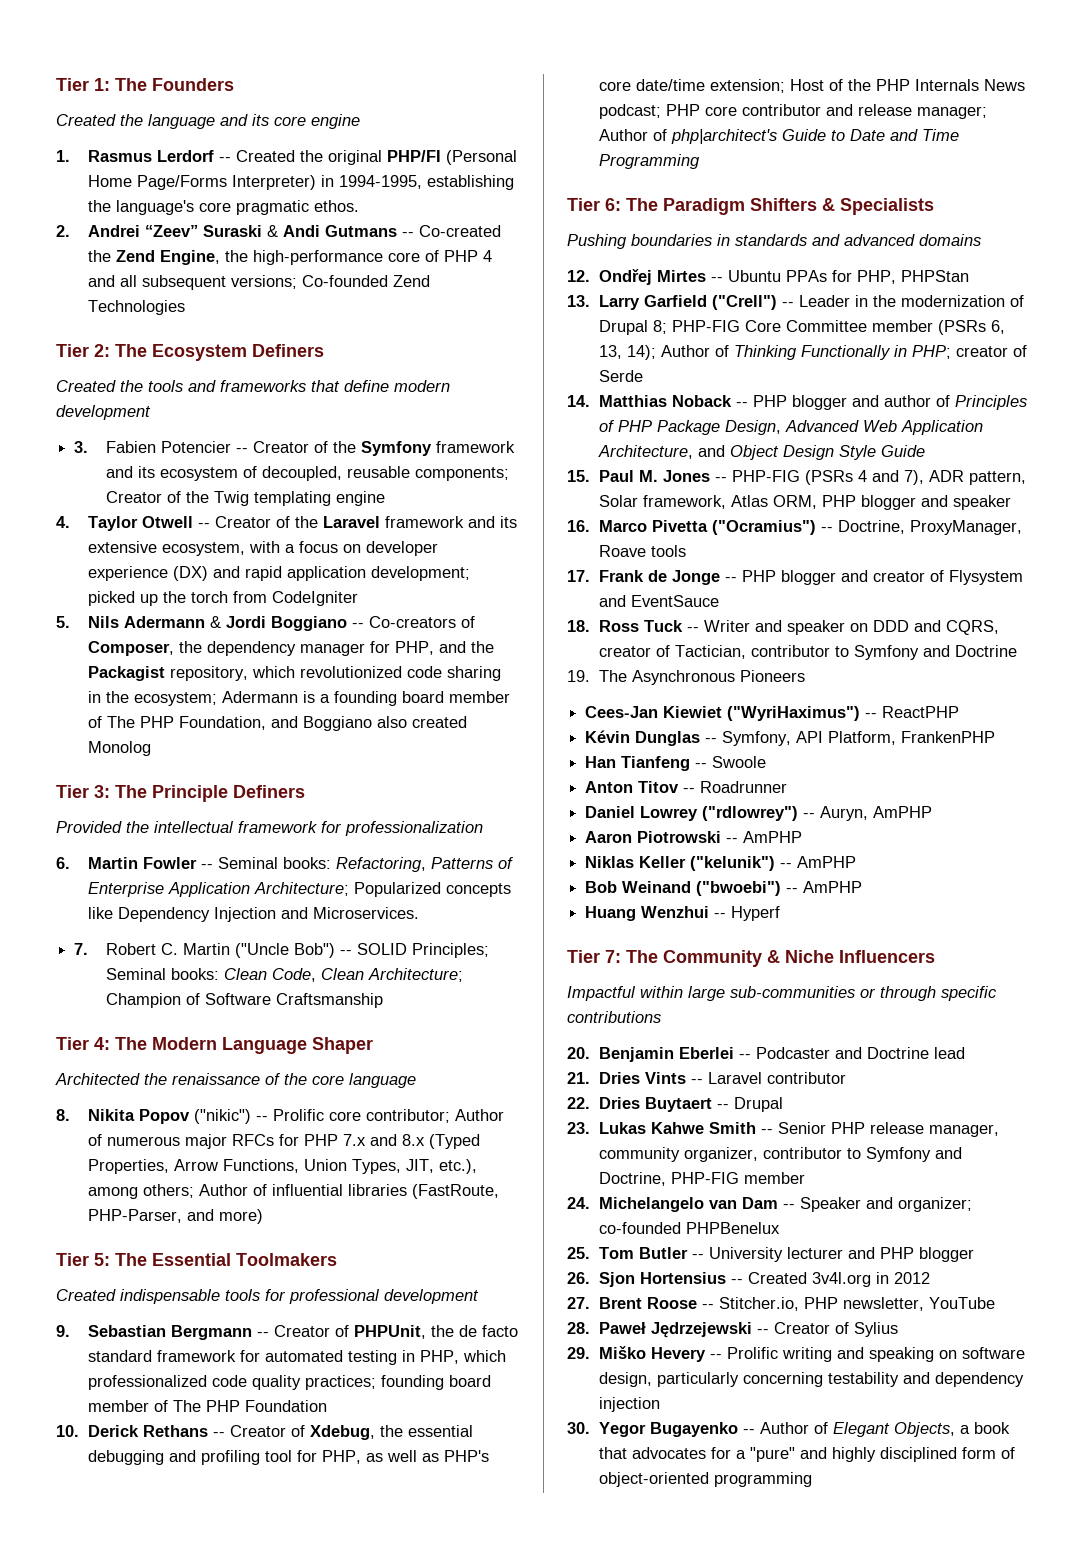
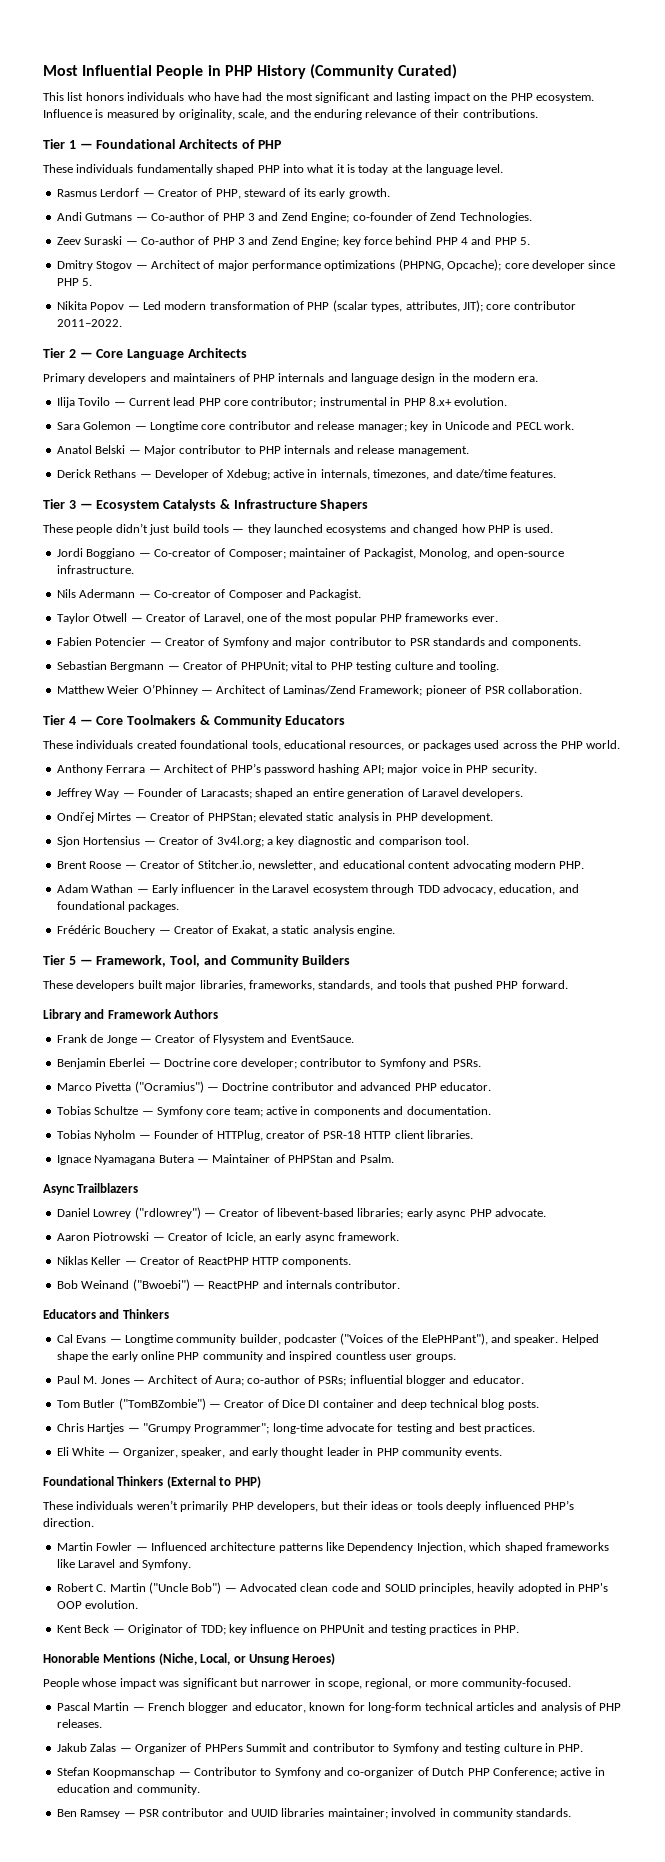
[56,78,234,91] [56,114,360,129] [56,150,517,165] [87,175,514,190] [87,200,359,215] [56,225,501,237] [87,250,492,265] [87,275,430,290] [87,300,185,315] [56,344,324,361] [56,380,450,392] [56,405,151,420] [74,441,89,453] Tier 1: The Founders // Created the language and its core engine // 1. Rasmus Lerdorf -- Created the original PHP/FI (Personal Home Page/Forms Interpreter) in 1994-1995, establishing the language's core pragmatic ethos. // 2. Andrei “Zeev” Suraski & Andi Gutmans -- Co-created the Zend Engine, the high-performance core of PHP 4 and all subsequent versions; Co-founded Zend Technologies // Tier 2: The Ecosystem Definers // Created the tools and frameworks that define modern development // 3. -> [43,64,458,79] [43,92,594,103] [43,109,538,120] [43,139,282,149] [43,164,503,175] [56,188,390,199] [56,212,532,223] [56,236,531,247] [56,259,616,271] [56,278,93,286] [56,300,576,312] [56,319,122,327] [43,348,247,360] [43,373,538,384] [56,397,508,408] [56,421,574,432] [56,445,469,456] [56,469,557,480] [43,499,369,511] [43,523,553,535] [56,548,564,559] [56,565,134,574] [56,589,362,600] [56,613,498,624] Most Influential People in PHP History (Community Curated) // This list honors individuals who have had the most significant and lasting impact on the PHP ecosystem. Influence is measured by originality, scale, and the enduring relevance of their contributions. // Tier 1 — Foundational Architects of PHP // These individuals fundamentally shaped PHP into what it is today at the language level. // Rasmus Lerdorf — Creator of PHP, steward of its early growth. // Andi Gutmans — Co-author of PHP 3 and Zend Engine; co-founder of Zend Technologies. // Zeev Suraski — Co-author of PHP 3 and Zend Engine; key force behind PHP 4 and PHP 5. // Dmitry Stogov — Architect of major performance optimizations (PHPNG, Opcache); core developer since PHP 5. // Nikita Popov — Led modern transformation of PHP (scalar types, attributes, JIT); core contributor 2011–2022. // Tier 2 — Core Language Architects // Primary developers and maintainers of PHP internals and language design in the modern era. // Ilija Tovilo — Current lead PHP core contributor; instrumental in PHP 8.x+ evolution. // Sara Golemon — Longtime core contributor and release manager; key in Unicode and PECL work. // Anatol Belski — Major contributor to PHP internals and release management. // Derick Rethans — Developer of Xdebug; active in internals, timezones, and date/time features. // Tier 3 — Ecosystem Catalysts & Infrastructure Shapers // These people didn’t just build tools — they launched ecosystems and changed how PHP is used. // Jordi Boggiano — Co-creator of Composer; maintainer of Packagist, Monolog, and open-source infrastructure. // Nils Adermann — Co-creator of Composer and Packagist. // Taylor Otwell — Creator of Laravel, one of the most popular PHP frameworks ever. //
[235,441,515,456] [105,466,509,481] [105,491,385,506] [56,516,517,531] [87,541,438,556] [87,566,470,581] [87,591,358,606] [56,616,475,631] [87,641,494,656] [87,666,501,681] [87,691,510,706] [87,716,467,731] [87,741,151,756] [56,785,305,802] [56,821,483,836] [56,857,514,872] [87,882,511,897] [87,907,419,922] [74,943,89,955] -- Creator of the Symfony framework and its ecosystem of decoupled, reusable components; Creator of the Twig templating engine // 4. Taylor Otwell -- Creator of the Laravel framework and its extensive ecosystem, with a focus on developer experience (DX) and rapid application development; picked up the torch from CodeIgniter // 5. Nils Adermann & Jordi Boggiano -- Co-creators of Composer, the dependency manager for PHP, and the Packagist repository, which revolutionized code sharing in the ecosystem; Adermann is a founding board member of The PHP Foundation, and Boggiano also created Monolog // Tier 3: The Principle Definers // Provided the intellectual framework for professionalization // 6. Martin Fowler -- Seminal books: Refactoring, Patterns of Enterprise Application Architecture; Popularized concepts like Dependency Injection and Microservices. // 7. -> [149,637,581,648] [56,661,500,672] [56,684,582,696] [43,715,346,727] [43,740,620,751] [56,763,537,775] [56,788,524,799] [56,812,493,823] [56,836,469,847] [56,860,585,871] [56,884,579,895] [56,901,180,912] [56,925,396,936] [43,955,351,967] [43,980,568,991] [43,1009,219,1021] [56,1034,354,1045] [56,1058,481,1069] [56,1081,492,1093] [56,1106,491,1117] [56,1130,473,1141] [56,1154,394,1165] [43,1183,139,1195] [56,1207,546,1219] [56,1232,400,1243] [56,1256,352,1267] [56,1279,401,1291] [43,1309,169,1319] [56,1333,599,1345] [56,1351,456,1362] [56,1375,524,1386] [56,1398,539,1410] [56,1423,535,1434] [56,1447,503,1458] [43,1476,261,1488] [43,1500,574,1512] [43,1518,94,1527] [56,1542,609,1553] [56,1559,191,1570] — Creator of Symfony and major contributor to PSR standards and components. // Sebastian Bergmann — Creator of PHPUnit; vital to PHP testing culture and tooling. // Matthew Weier O’Phinney — Architect of Laminas/Zend Framework; pioneer of PSR collaboration. // Tier 4 — Core Toolmakers & Community Educators // These individuals created foundational tools, educational resources, or packages used across the PHP world. // Anthony Ferrara — Architect of PHP’s password hashing API; major voice in PHP security. // Jeffrey Way — Founder of Laracasts; shaped an entire generation of Laravel developers. // Ondřej Mirtes — Creator of PHPStan; elevated static analysis in PHP development. // Sjon Hortensius — Creator of 3v4l.org; a key diagnostic and comparison tool. // Brent Roose — Creator of Stitcher.io, newsletter, and educational content advocating modern PHP. // Adam Wathan — Early influencer in the Laravel ecosystem through TDD advocacy, education, and foundational packages. // Frédéric Bouchery — Creator of Exakat, a static analysis engine. // Tier 5 — Framework, Tool, and Community Builders // These developers built major libraries, frameworks, standards, and tools that pushed PHP forward. // Library and Framework Authors // Frank de Jonge — Creator of Flysystem and EventSauce. // Benjamin Eberlei — Doctrine core developer; contributor to Symfony and PSRs. // Marco Pivetta ("Ocramius") — Doctrine contributor and advanced PHP educator. // Tobias Schultze — Symfony core team; active in components and documentation. // Tobias Nyholm — Founder of HTTPlug, creator of PSR-18 HTTP client libraries. // Ignace Nyamagana Butera — Maintainer of PHPStan and Psalm. // Async Trailblazers // Daniel Lowrey ("rdlowrey") — Creator of libevent-based libraries; early async PHP advocate. // Aaron Piotrowski — Creator of Icicle, an early async framework. // Niklas Keller — Creator of ReactPHP HTTP components. // Bob Weinand ("Bwoebi") — ReactPHP and internals contributor. // Educators and Thinkers // Cal Evans — Longtime community builder, podcaster ("Voices of the ElePHPant"), and speaker. Helped shape the early online PHP community and inspired countless user groups. // Paul M. Jones — Architect of Aura; co-author of PSRs; influential blogger and educator. // Tom Butler ("TomBZombie") — Creator of Dice DI container and deep technical blog posts. // Chris Hartjes — "Grumpy Programmer"; long-time advocate for testing and best practices. // Eli White — Organizer, speaker, and early thought leader in PHP community events. // Foundational Thinkers (External to PHP) // These individuals weren’t primarily PHP developers, but their ideas or tools deeply influenced PHP’s direction. // Martin Fowler — Influenced architecture patterns like Dependency Injection, which shaped frameworks like Laravel and Symfony. //
[339,943,489,958] [105,968,463,982] [105,993,383,1008] [56,1037,373,1054] [55,1073,416,1088] [56,1109,504,1124] [87,1134,480,1149] [87,1159,477,1174] [87,1184,499,1199] [87,1209,263,1224] [56,1253,337,1266] [56,1289,479,1304] [56,1325,518,1340] [87,1350,506,1365] [87,1375,491,1390] [87,1400,327,1412] [56,1425,473,1440] [87,1450,489,1465] [598,79,1025,93] [598,104,987,119] [598,129,959,144] [598,154,700,169] [567,198,934,215] [567,234,981,249] [567,269,969,285] [567,295,1024,310] [598,320,1005,335] [598,345,1027,360] [598,370,643,382] [567,395,1027,410] [598,420,983,435] [597,445,925,460] [567,470,1026,485] [598,495,1011,510] [567,520,1022,535] [598,545,686,557] [567,570,1023,585] [598,595,719,607] [567,620,999,635] [598,645,1017,660] [567,670,805,685] [585,706,960,721] [585,730,996,746] [585,756,767,771] [585,781,788,793] [585,806,933,821] [585,831,803,843] [585,856,857,871] [585,881,863,896] [585,906,781,921] [567,950,935,967] [567,986,997,1001] [567,1011,661,1023] [567,1047,965,1062] [567,1072,846,1084] [567,1097,783,1112] [567,1122,999,1137] [598,1147,962,1162] [598,1172,805,1186] [567,1197,972,1212] [598,1222,780,1234] [567,1247,974,1262] [567,1272,930,1287] [567,1297,995,1311] [567,1322,898,1338] [567,1346,1025,1362] [598,1372,1024,1387] [598,1397,660,1412] [567,1422,1010,1437] [598,1447,1015,1462] [598,1472,812,1487] -- SOLID Principles; Seminal books: Clean Code, Clean Architecture; Champion of Software Craftsmanship // Tier 4: The Modern Language Shaper // Architected the renaissance of the core language // 8. Nikita Popov ("nikic") -- Prolific core contributor; Author of numerous major RFCs for PHP 7.x and 8.x (Typed Properties, Arrow Functions, Union Types, JIT, etc.), among others; Author of influential libraries (FastRoute, PHP-Parser, and more) // Tier 5: The Essential Toolmakers // Created indispensable tools for professional development // 9. Sebastian Bergmann -- Creator of PHPUnit, the de facto standard framework for automated testing in PHP, which professionalized code quality practices; founding board member of The PHP Foundation // 10. Derick Rethans -- Creator of Xdebug, the essential debugging and profiling tool for PHP, as well as PHP's core date/time extension; Host of the PHP Internals News podcast; PHP core contributor and release manager; Author of php|architect's Guide to Date and Time Programming // Tier 6: The Paradigm Shifters & Specialists // Pushing boundaries in standards and advanced domains // 12. Ondřej Mirtes -- Ubuntu PPAs for PHP, PHPStan // 13. Larry Garfield ("Crell") -- Leader in the modernization of Drupal 8; PHP-FIG Core Committee member (PSRs 6, 13, 14); Author of Thinking Functionally in PHP; creator of Serde // 14. Matthias Noback -- PHP blogger and author of Principles of PHP Package Design, Advanced Web Application Architecture, and Object Design Style Guide // 15. Paul M. Jones -- PHP-FIG (PSRs 4 and 7), ADR pattern, Solar framework, Atlas ORM, PHP blogger and speaker // 16. Marco Pivetta ("Ocramius") -- Doctrine, ProxyManager, Roave tools // 17. Frank de Jonge -- PHP blogger and creator of Flysystem and EventSauce // 18. Ross Tuck -- Writer and speaker on DDD and CQRS, creator of Tactician, contributor to Symfony and Doctrine // 19. The Asynchronous Pioneers // Cees-Jan Kiewiet ("WyriHaximus") -- ReactPHP // Kévin Dunglas -- Symfony, API Platform, FrankenPHP // Han Tianfeng -- Swoole // Anton Titov -- Roadrunner // Daniel Lowrey ("rdlowrey") -- Auryn, AmPHP // Aaron Piotrowski -- AmPHP // Niklas Keller ("kelunik") -- AmPHP // Bob Weinand ("bwoebi") -- AmPHP // Huang Wenzhui -- Hyperf // Tier 7: The Community & Niche Influencers // Impactful within large sub-communities or through specific contributions // 20. Benjamin Eberlei -- Podcaster and Doctrine lead // 21. Dries Vints -- Laravel contributor // 22. Dries Buytaert -- Drupal // 23. Lukas Kahwe Smith -- Senior PHP release manager, community organizer, contributor to Symfony and Doctrine, PHP-FIG member // 24. Michelangelo van Dam -- Speaker and organizer; co-founded PHPBenelux // 25. Tom Butler -- University lecturer and PHP blogger // 26. Sjon Hortensius -- Created 3v4l.org in 2012 // 27. Brent Roose -- Stitcher.io, PHP newsletter, YouTube // 28. Paweł Jędrzejewski -- Creator of Sylius // 29. Miško Hevery -- Prolific writing and speaking on software design, particularly concerning testability and dependency injection // 30. Yegor Bugayenko -- Author of Elegant Objects, a book that advocates for a "pure" and highly disciplined form of object-oriented programming -> [224,1583,609,1594] [56,1600,139,1609] [56,1624,519,1635] [43,1653,336,1665] [43,1678,571,1689] [56,1702,622,1713] [56,1719,102,1728] [56,1743,584,1754] [56,1767,605,1778] [56,1784,200,1795] [56,1808,572,1819] — Advocated clean code and SOLID principles, heavily adopted in PHP's OOP evolution. // Kent Beck — Originator of TDD; key influence on PHPUnit and testing practices in PHP. // Honorable Mentions (Niche, Local, or Unsung Heroes) // People whose impact was significant but narrower in scope, regional, or more community-focused. // Pascal Martin — French blogger and educator, known for long-form technical articles and analysis of PHP releases. // Jakub Zalas — Organizer of PHPers Summit and contributor to Symfony and testing culture in PHP. // Stefan Koopmanschap — Contributor to Symfony and co-organizer of Dutch PHP Conference; active in education and community. // Ben Ramsey — PSR contributor and UUID libraries maintainer; involved in community standards.

